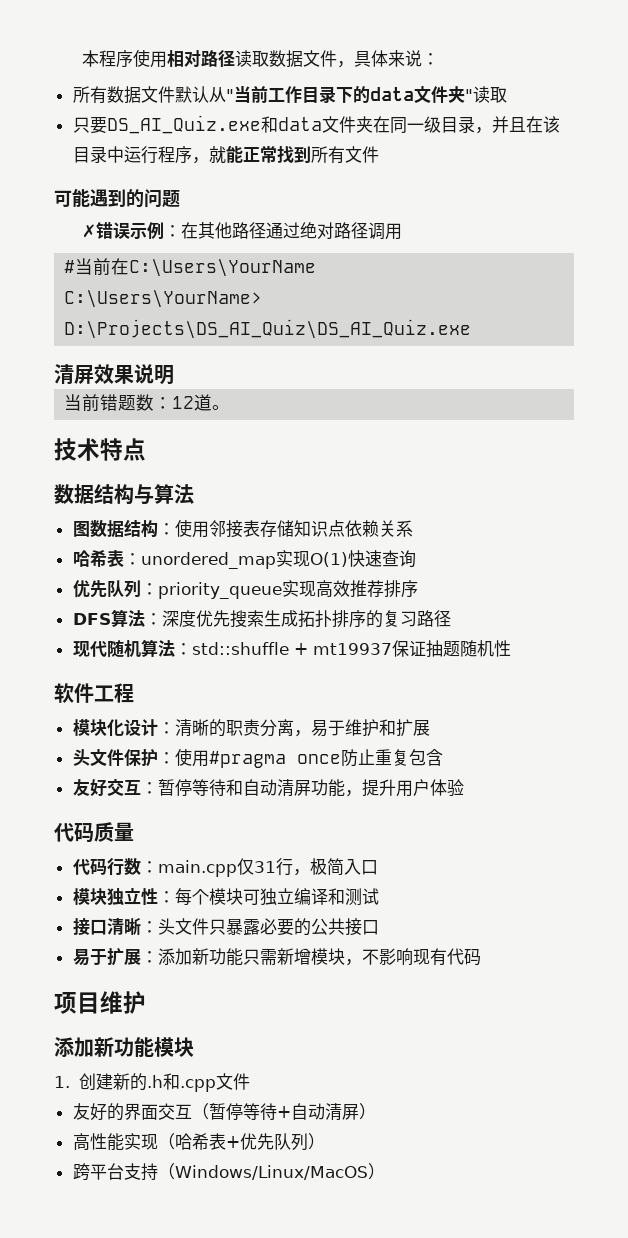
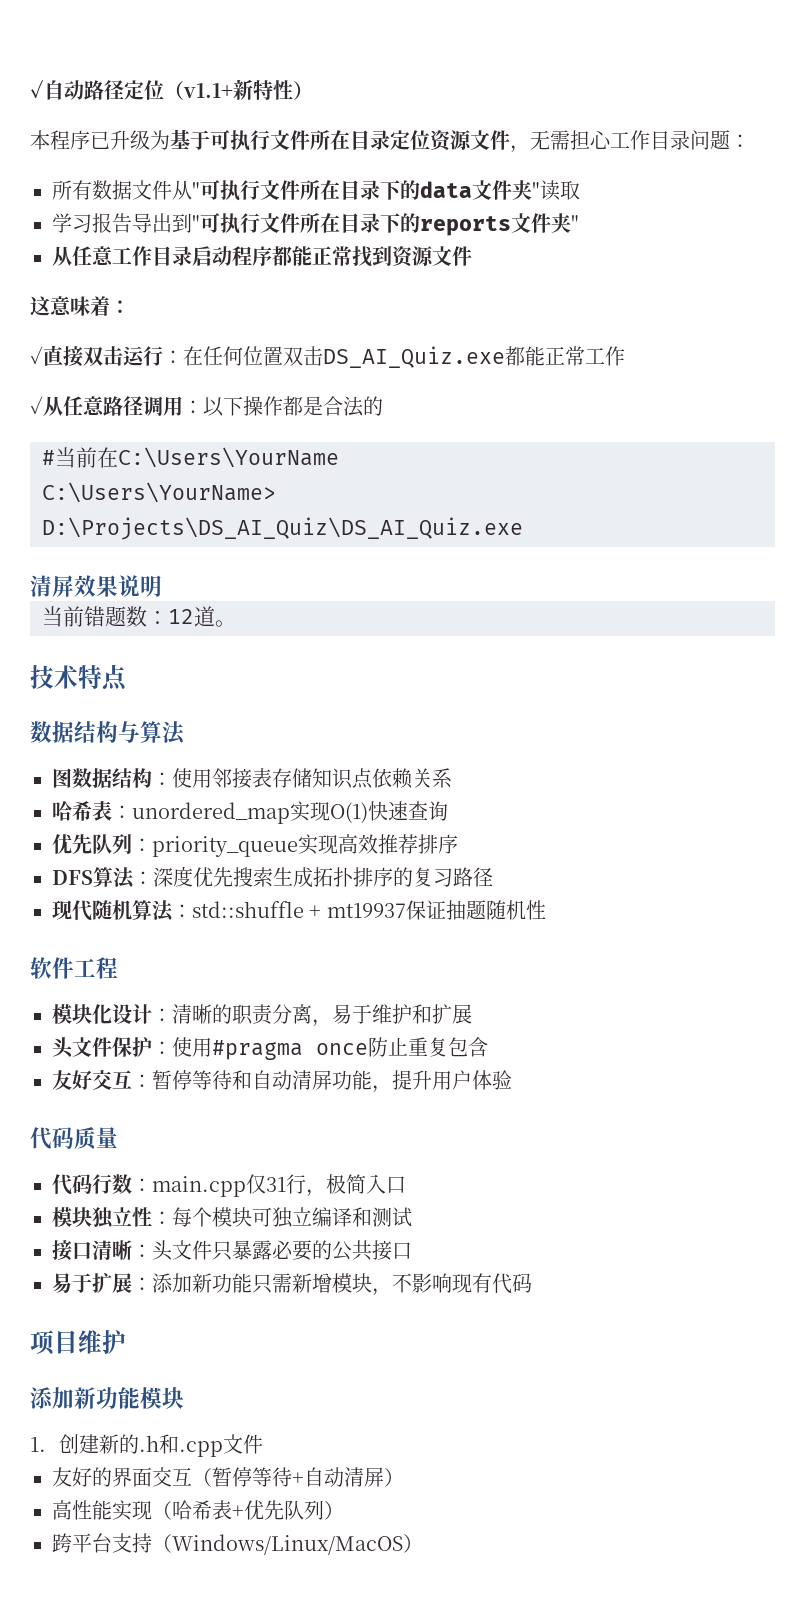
[82,49,423,68] 本程序使用相对路径读取数据文件，具体来说 -> [30,79,313,100] [30,129,730,153] ✓自动路径定位（v1.1+新特性） // 本程序已升级为基于可执行文件所在目录定位资源文件，无需担心工作目录问题
[174,86,302,103] 默认从"当前工作 -> [172,180,340,201] 从"可执行文件所在
[72,115,560,134] [72,146,226,164] 只要DS_AI_Quiz.exe和data文件夹在同一级目录，并且在该目录中运行程序，就 -> [52,213,579,236] [52,246,292,266] 学习报告导出到"可执行文件所在目录下的reports文件夹" // 从任意工作目录启动程序都
[310,146,379,164] [54,189,180,208] [82,222,403,240] 所有文件 // 可能遇到的问题 // ✗错误示例：在其他路径通过绝对路径调用 -> [392,246,472,268] [30,296,130,316] [30,345,625,368] [30,396,383,417] 资源文件 // 这意味着： // ✓直接双击运行：在任何位置双击DS_AI_Quiz.exe都能正常工作 // ✓从任意路径调用：以下操作都是合法的

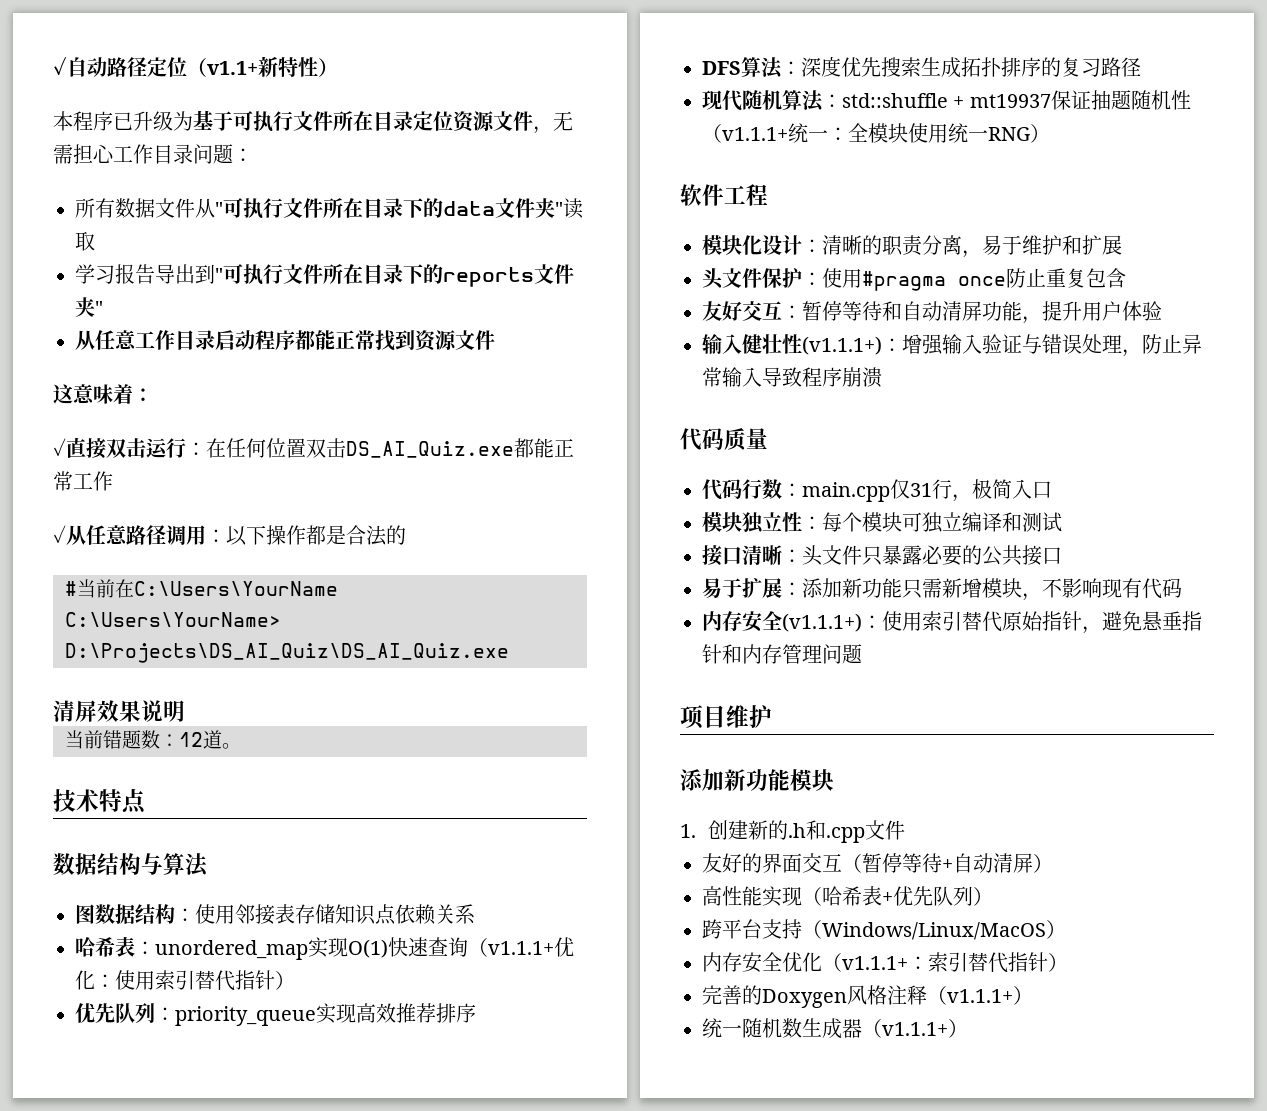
(448, 811) none -> [468,937,574,957] [75,970,295,991] （v1.1.1+优化：使用索引替代指针）
(546, 910) none -> [702,123,1050,143] （v1.1.1+统一：全模块使用统一RNG）
(512, 1080) none -> [702,333,1202,357] [702,367,882,388] // 输入健壮性(v1.1.1+)：增强输入验证与错误处理，防止异常输入导致程序崩溃
(532, 1283) none -> [702,611,1202,634] [702,644,862,664] // 内存安全(v1.1.1+)：使用索引替代原始指针，避免悬垂指针和内存管理问题
(423, 1543) none -> [702,952,1068,973] [702,985,1033,1008] [702,1018,968,1039] // 内存安全优化（v1.1.1+：索引替代指针） // 完善的Doxygen风格注释（v1.1.1+） // 统一随机数生成器（v1.1.1+）

